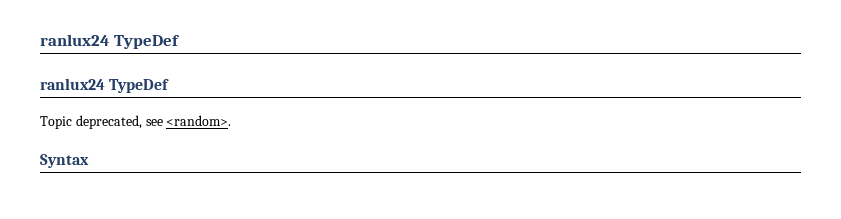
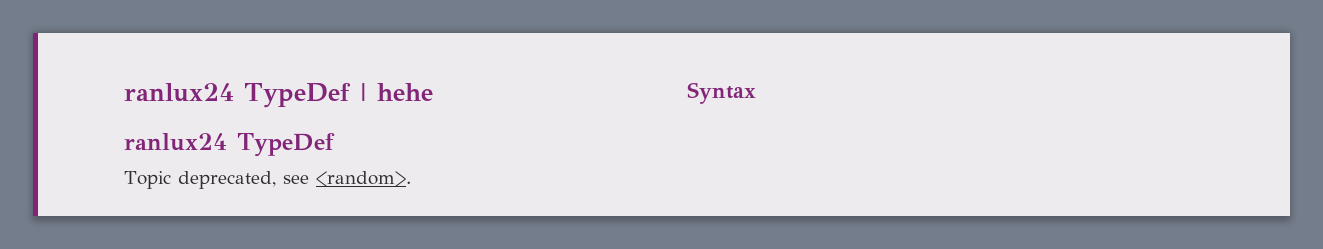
[40,34,180,49] ranlux24 TypeDef -> [124,83,433,108] ranlux24 TypeDef | hehe

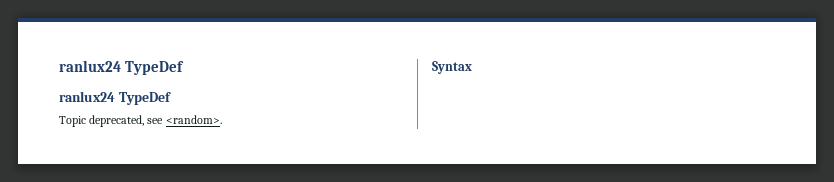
[124,83,433,108] ranlux24 TypeDef | hehe -> [59,60,184,75] ranlux24 TypeDef

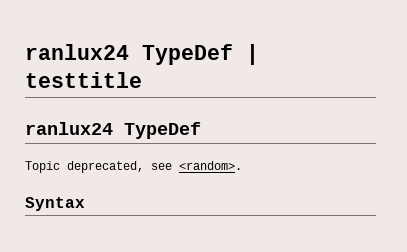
[59,60,184,75] ranlux24 TypeDef -> [25,44,259,65] [25,72,142,88] ranlux24 TypeDef | testtitle

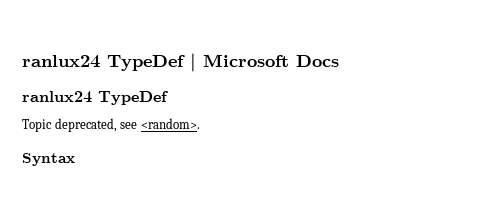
[25,72,142,88] testtitle -> [203,54,339,67] Microsoft Docs

